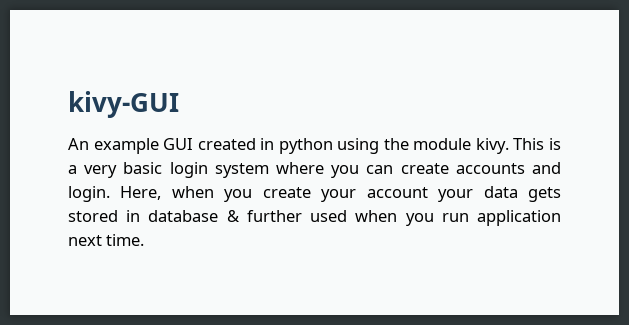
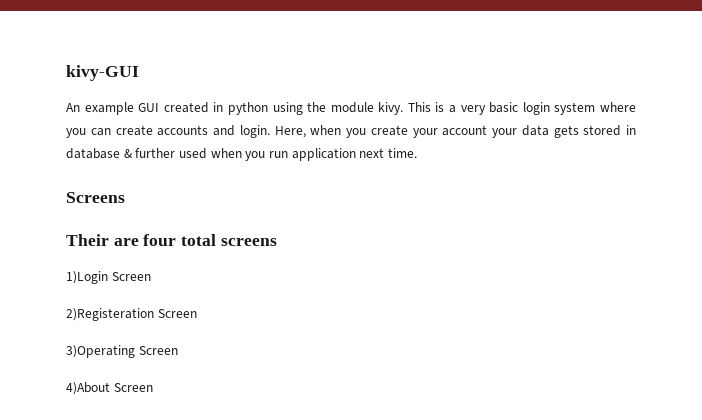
(145, 240) none -> [66,192,125,203] [66,234,277,246] [66,271,151,284] [66,308,197,321] [66,345,178,358] [66,382,153,395] // Screens // Their are four total screens // 1)Login Screen // 2)Registeration Screen // 3)Operating Screen // 4)About Screen

